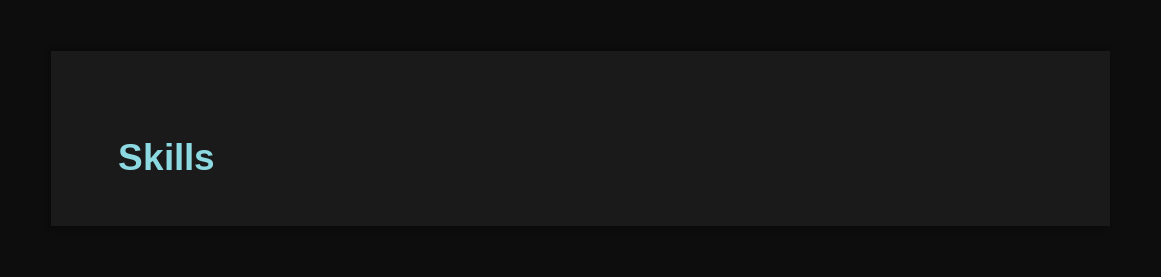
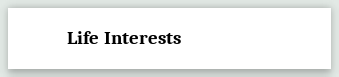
[118,143,215,170] Skills -> [67,31,182,44] Life Interests

